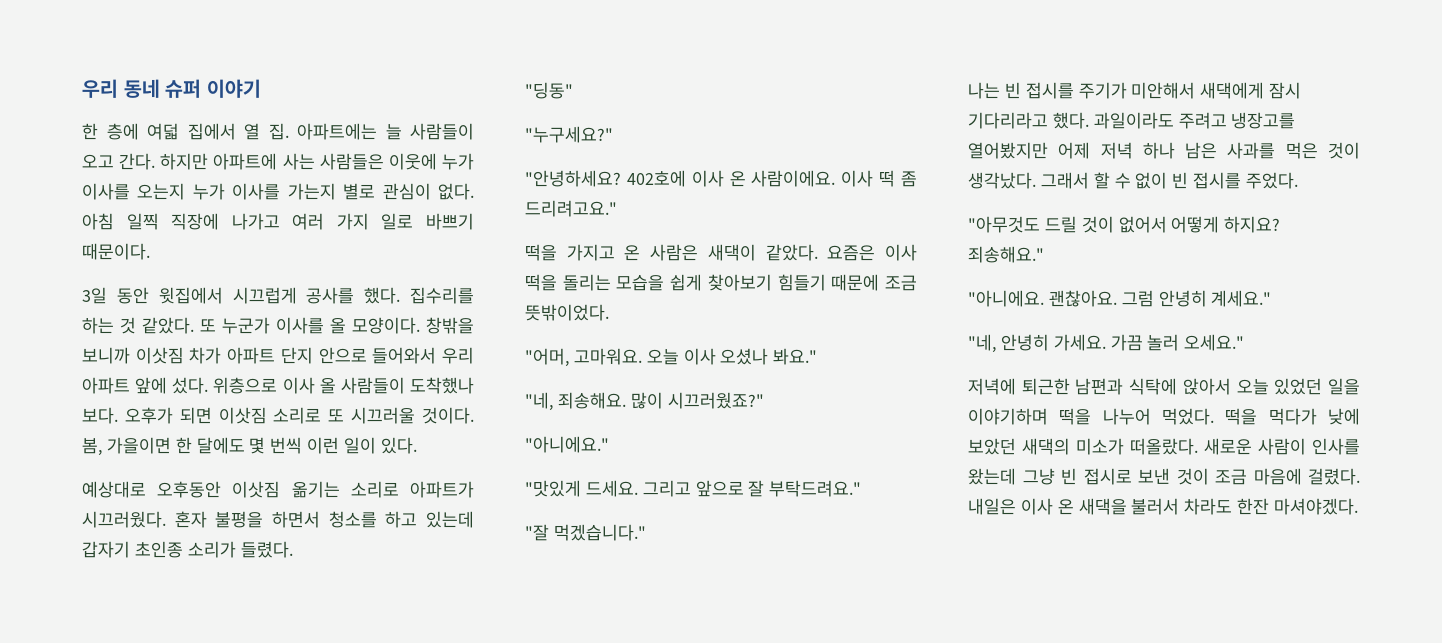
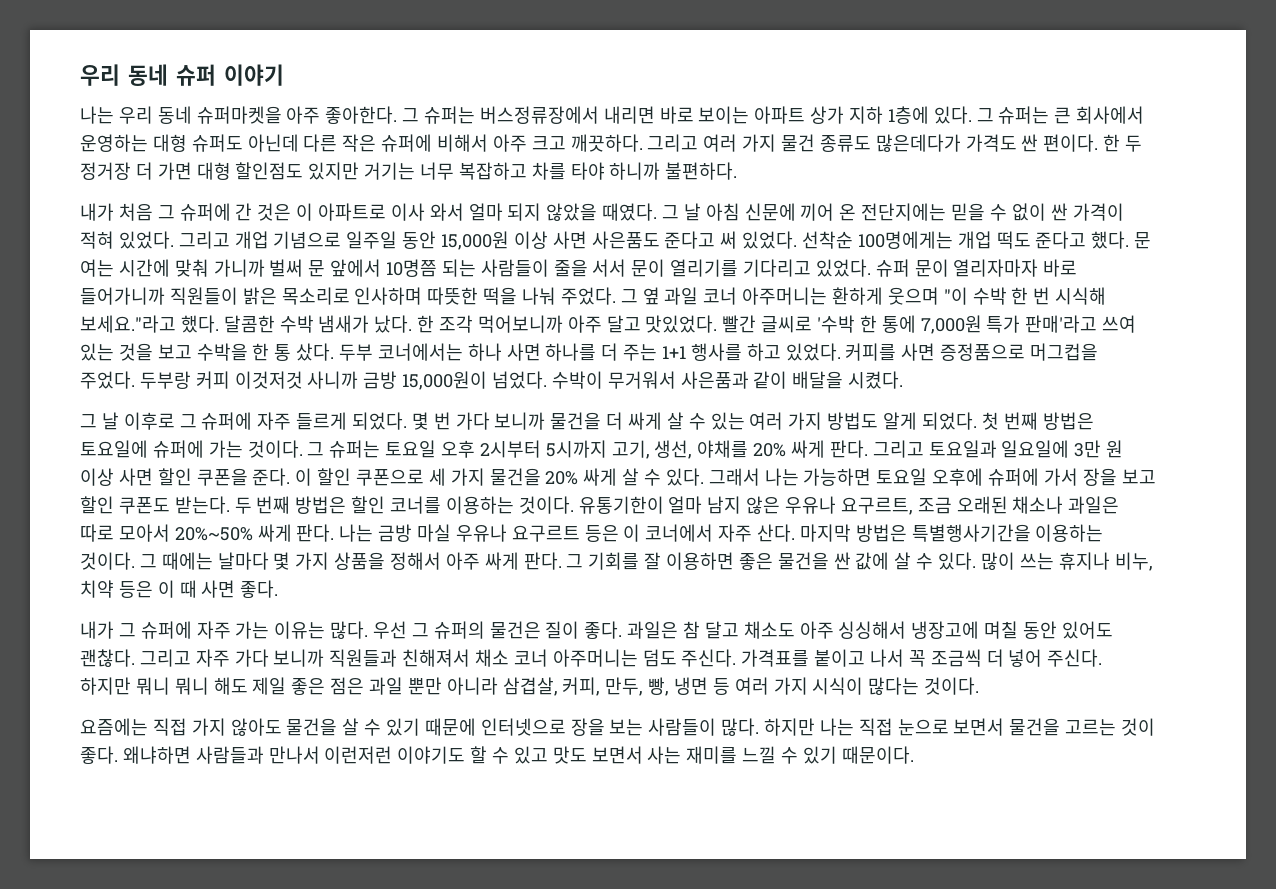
[82,123,474,140] [82,153,474,170] [82,183,475,200] [82,213,474,230] [82,243,150,260] [82,287,474,304] [82,317,474,334] [82,347,475,364] [82,377,474,394] [82,407,474,424] [82,437,417,456] [82,481,474,498] [82,511,475,528] [82,541,293,558] [525,82,573,99] [525,126,613,143] [525,170,917,187] [525,200,617,217] [525,244,917,261] [525,274,917,291] [525,304,609,321] [525,348,818,367] [525,392,764,411] [525,436,609,453] [525,480,862,497] [525,524,646,541] [968,82,1302,99] [968,112,1296,129] [968,142,1360,159] [968,172,1299,189] [968,216,1281,233] [968,246,1044,263] [968,290,1272,307] [968,334,1245,353] [968,378,1360,395] [968,408,1360,425] [968,438,1360,455] [968,468,1360,485] [968,498,1359,515] 한 층에 여덟 집에서 열 집. 아파트에는 늘 사람들이 오고 간다. 하지만 아파트에 사는 사람들은 이웃에 누가 이사를 오는지 누가 이사를 가는지 별로 관심이 없다. 아침 일찍 직장에 나가고 여러 가지 일로 바쁘기 때문이다. // 3일 동안 윗집에서 시끄럽게 공사를 했다. 집수리를 하는 것 같았다. 또 누군가 이사를 올 모양이다. 창밖을 보니까 이삿짐 차가 아파트 단지 안으로 들어와서 우리 아파트 앞에 섰다. 위층으로 이사 올 사람들이 도착했나 보다. 오후가 되면 이삿짐 소리로 또 시끄러울 것이다. 봄, 가을이면 한 달에도 몇 번씩 이런 일이 있다. // 예상대로 오후동안 이삿짐 옮기는 소리로 아파트가 시끄러웠다. 혼자 불평을 하면서 청소를 하고 있는데 갑자기 초인종 소리가 들렸다. // "딩동" // "누구세요?" // "안녕하세요? 402호에 이사 온 사람이에요. 이사 떡 좀 드리려고요." // 떡을 가지고 온 사람은 새댁이 같았다. 요즘은 이사 떡을 돌리는 모습을 쉽게 찾아보기 힘들기 때문에 조금 뜻밖이었다. // "어머, 고마워요. 오늘 이사 오셨나 봐요." // "네, 죄송해요. 많이 시끄러웠죠?" // "아니에요." // "맛있게 드세요. 그리고 앞으로 잘 부탁드려요." // "잘 먹겠습니다." // 나는 빈 접시를 주기가 미안해서 새댁에게 잠시 기다리라고 했다. 과일이라도 주려고 냉장고를 열어봤지만 어제 저녁 하나 남은 사과를 먹은 것이 생각났다. 그래서 할 수 없이 빈 접시를 주었다. // "아무것도 드릴 것이 없어서 어떻게 하지요? 죄송해요." // "아니에요. 괜찮아요. 그럼 안녕히 계세요." // "네, 안녕히 가세요. 가끔 놀러 오세요." // 저녁에 퇴근한 남편과 식탁에 앉아서 오늘 있었던 일을 이야기하며 떡을 나누어 먹었다. 떡을 먹다가 낮에 보았던 새댁의 미소가 떠올랐다. 새로운 사람이 인사를 왔는데 그냥 빈 접시로 보낸 것이 조금 마음에 걸렸다. 내일은 이사 온 새댁을 불러서 차라도 한잔 마셔야겠다. -> [80,106,1145,124] [80,134,1143,152] [80,162,738,180] [80,203,1124,221] [80,231,1152,250] [80,259,1078,277] [80,287,1107,305] [80,315,1137,334] [80,343,1099,361] [80,371,904,390] [80,412,1094,430] [80,440,1124,459] [80,468,1156,486] [80,496,1120,515] [80,524,1104,542] [80,552,1153,571] [80,580,279,598] [80,621,1113,639] [80,649,1103,667] [80,677,980,696] [80,718,1156,736] [80,746,914,764] 나는 우리 동네 슈퍼마켓을 아주 좋아한다. 그 슈퍼는 버스정류장에서 내리면 바로 보이는 아파트 상가 지하 1층에 있다. 그 슈퍼는 큰 회사에서 운영하는 대형 슈퍼도 아닌데 다른 작은 슈퍼에 비해서 아주 크고 깨끗하다. 그리고 여러 가지 물건 종류도 많은데다가 가격도 싼 편이다. 한 두 정거장 더 가면 대형 할인점도 있지만 거기는 너무 복잡하고 차를 타야 하니까 불편하다. // 내가 처음 그 슈퍼에 간 것은 이 아파트로 이사 와서 얼마 되지 않았을 때였다. 그 날 아침 신문에 끼어 온 전단지에는 믿을 수 없이 싼 가격이 적혀 있었다. 그리고 개업 기념으로 일주일 동안 15,000원 이상 사면 사은품도 준다고 써 있었다. 선착순 100명에게는 개업 떡도 준다고 했다. 문 여는 시간에 맞춰 가니까 벌써 문 앞에서 10명쯤 되는 사람들이 줄을 서서 문이 열리기를 기다리고 있었다. 슈퍼 문이 열리자마자 바로 들어가니까 직원들이 밝은 목소리로 인사하며 따뜻한 떡을 나눠 주었다. 그 옆 과일 코너 아주머니는 환하게 웃으며 "이 수박 한 번 시식해 보세요."라고 했다. 달콤한 수박 냄새가 났다. 한 조각 먹어보니까 아주 달고 맛있었다. 빨간 글씨로 '수박 한 통에 7,000원 특가 판매'라고 쓰여 있는 것을 보고 수박을 한 통 샀다. 두부 코너에서는 하나 사면 하나를 더 주는 1+1 행사를 하고 있었다. 커피를 사면 증정품으로 머그컵을 주었다. 두부랑 커피 이것저것 사니까 금방 15,000원이 넘었다. 수박이 무거워서 사은품과 같이 배달을 시켰다. // 그 날 이후로 그 슈퍼에 자주 들르게 되었다. 몇 번 가다 보니까 물건을 더 싸게 살 수 있는 여러 가지 방법도 알게 되었다. 첫 번째 방법은 토요일에 슈퍼에 가는 것이다. 그 슈퍼는 토요일 오후 2시부터 5시까지 고기, 생선, 야채를 20% 싸게 판다. 그리고 토요일과 일요일에 3만 원 이상 사면 할인 쿠폰을 준다. 이 할인 쿠폰으로 세 가지 물건을 20% 싸게 살 수 있다. 그래서 나는 가능하면 토요일 오후에 슈퍼에 가서 장을 보고 할인 쿠폰도 받는다. 두 번째 방법은 할인 코너를 이용하는 것이다. 유통기한이 얼마 남지 않은 우유나 요구르트, 조금 오래된 채소나 과일은 따로 모아서 20%~50% 싸게 판다. 나는 금방 마실 우유나 요구르트 등은 이 코너에서 자주 산다. 마지막 방법은 특별행사기간을 이용하는 것이다. 그 때에는 날마다 몇 가지 상품을 정해서 아주 싸게 판다. 그 기회를 잘 이용하면 좋은 물건을 싼 값에 살 수 있다. 많이 쓰는 휴지나 비누, 치약 등은 이 때 사면 좋다. // 내가 그 슈퍼에 자주 가는 이유는 많다. 우선 그 슈퍼의 물건은 질이 좋다. 과일은 참 달고 채소도 아주 싱싱해서 냉장고에 며칠 동안 있어도 괜찮다. 그리고 자주 가다 보니까 직원들과 친해져서 채소 코너 아주머니는 덤도 주신다. 가격표를 붙이고 나서 꼭 조금씩 더 넣어 주신다. 하지만 뭐니 뭐니 해도 제일 좋은 점은 과일 뿐만 아니라 삼겹살, 커피, 만두, 빵, 냉면 등 여러 가지 시식이 많다는 것이다. // 요즘에는 직접 가지 않아도 물건을 살 수 있기 때문에 인터넷으로 장을 보는 사람들이 많다. 하지만 나는 직접 눈으로 보면서 물건을 고르는 것이 좋다. 왜냐하면 사람들과 만나서 이런저런 이야기도 할 수 있고 맛도 보면서 사는 재미를 느낄 수 있기 때문이다.

